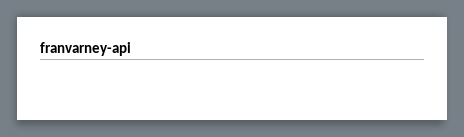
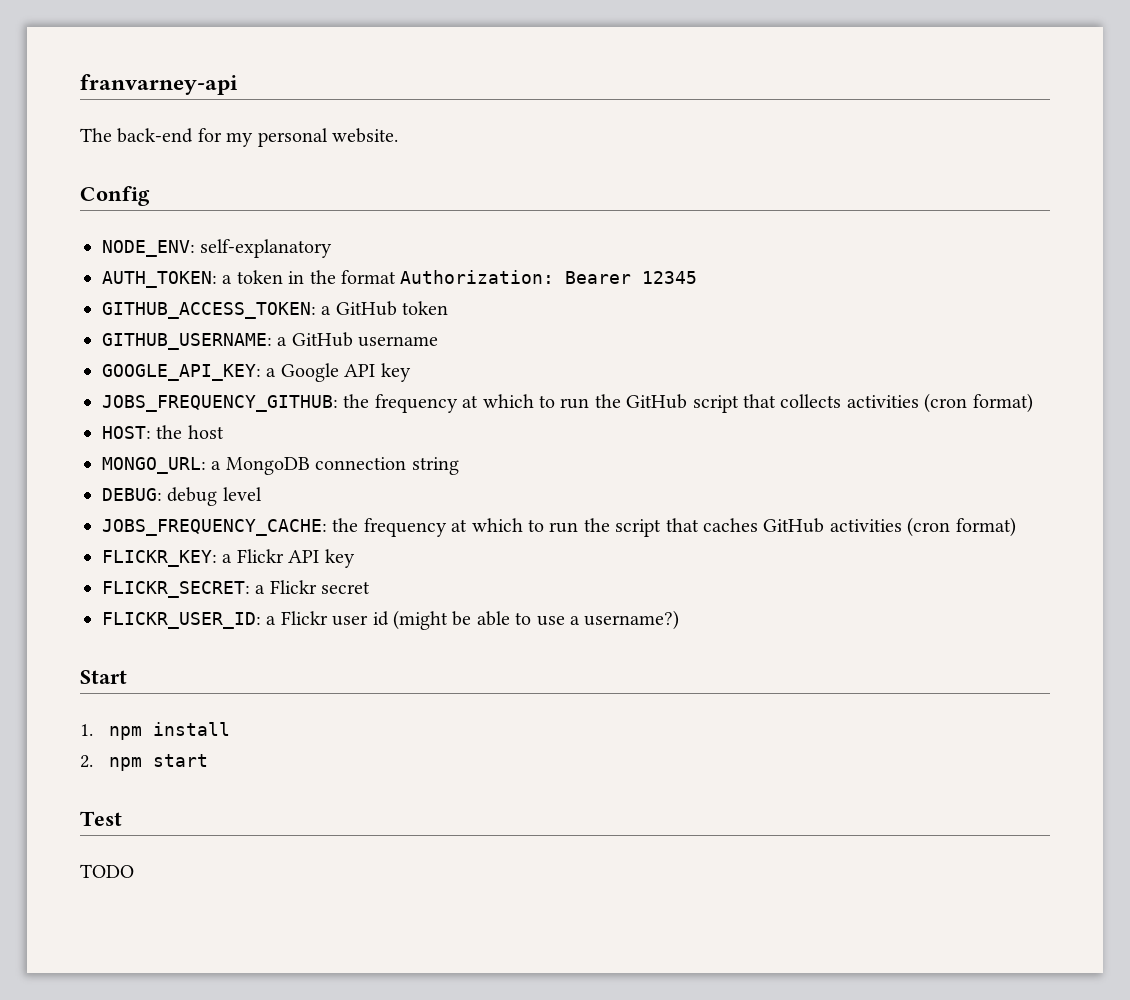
(131, 49) none -> [80,128,398,147] [80,186,150,206] [102,239,333,258] [102,270,698,288] [102,301,449,319] [102,332,439,350] [102,363,411,382] [102,393,1033,413] [102,425,224,439] [102,457,459,475] [102,487,262,506] [102,517,1016,537] [102,549,355,568] [102,580,371,598] [102,610,680,630] [80,670,127,684] [80,722,231,740] [80,754,209,771] [80,811,122,826] [80,864,134,878] // The back-end for my personal website. // Config // NODE_ENV: self-explanatory // AUTH_TOKEN: a token in the format Authorization: Bearer 12345 // GITHUB_ACCESS_TOKEN: a GitHub token // GITHUB_USERNAME: a GitHub username // GOOGLE_API_KEY: a Google API key // JOBS_FREQUENCY_GITHUB: the frequency at which to run the GitHub script that collects activities (cron format) // HOST: the host // MONGO_URL: a MongoDB connection string // DEBUG: debug level // JOBS_FREQUENCY_CACHE: the frequency at which to run the script that caches GitHub activities (cron format) // FLICKR_KEY: a Flickr API key // FLICKR_SECRET: a Flickr secret // FLICKR_USER_ID: a Flickr user id (might be able to use a username?) // Start // 1. npm install // 2. npm start // Test // TODO

